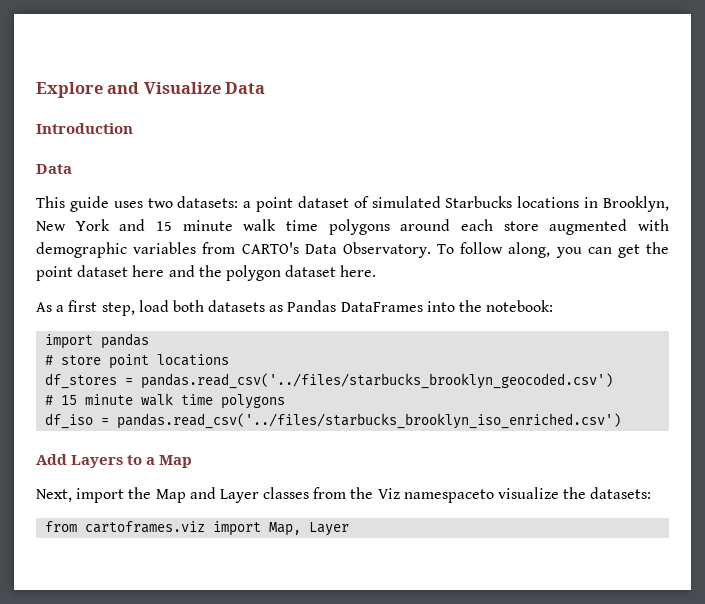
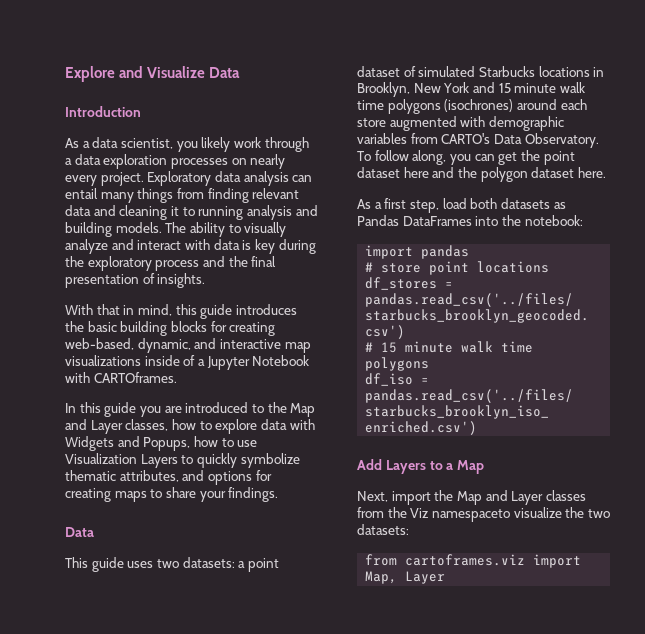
(133, 128) none -> [65,137,309,152] [65,154,286,169] [65,171,313,186] [65,188,300,203] [65,205,318,220] [65,222,287,237] [65,239,316,254] [65,256,277,271] [65,273,206,288] [65,304,297,319] [65,321,276,336] [65,338,311,353] [65,355,310,370] [65,372,177,383] [65,402,316,417] [65,419,315,434] [65,436,258,451] [65,453,300,468] [65,470,272,485] [65,487,279,502] // As a data scientist, you likely work through a data exploration processes on nearly every project. Exploratory data analysis can entail many things from finding relevant data and cleaning it to running analysis and building models. The ability to visually analyze and interact with data is key during the exploratory process and the final presentation of insights. // With that in mind, this guide introduces the basic building blocks for creating web-based, dynamic, and interactive map visualizations inside of a Jupyter Notebook with CARTOframes. // In this guide you are introduced to the Map and Layer classes, how to explore data with Widgets and Popups, how to use Visualization Layers to quickly symbolize thematic attributes, and options for creating maps to share your findings.
(390, 227) none -> [444,99,514,112] (isochrones)
(587, 493) none -> [587,509,610,518] two

